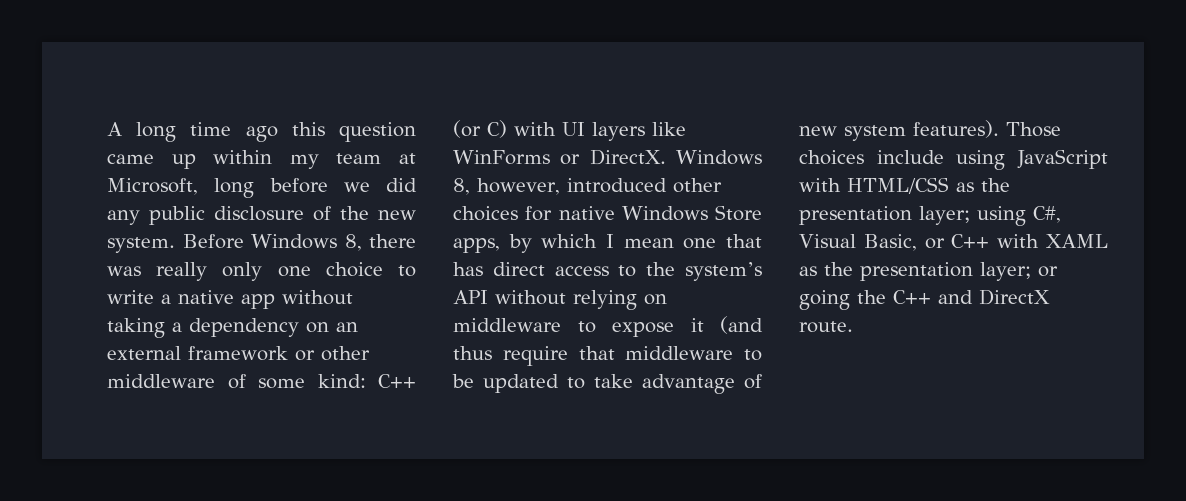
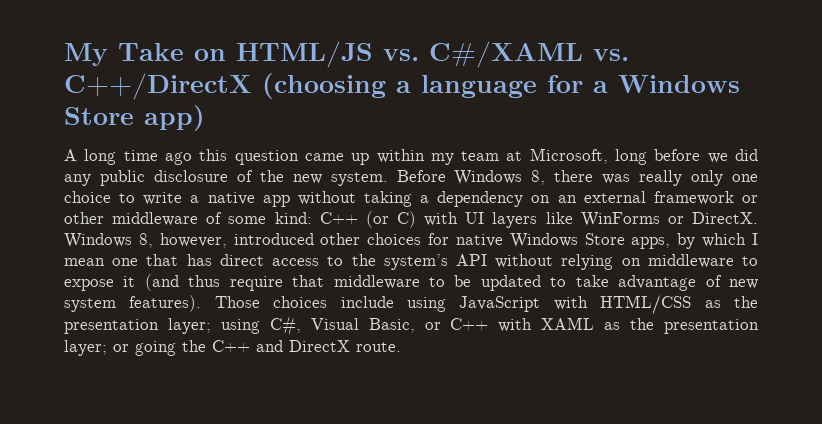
(107, 129) none -> [64,41,629,68] [64,73,740,100] [64,105,205,131] My Take on HTML/JS vs. C#/XAML vs. C++/DirectX (choosing a language for a Windows Store app) //

